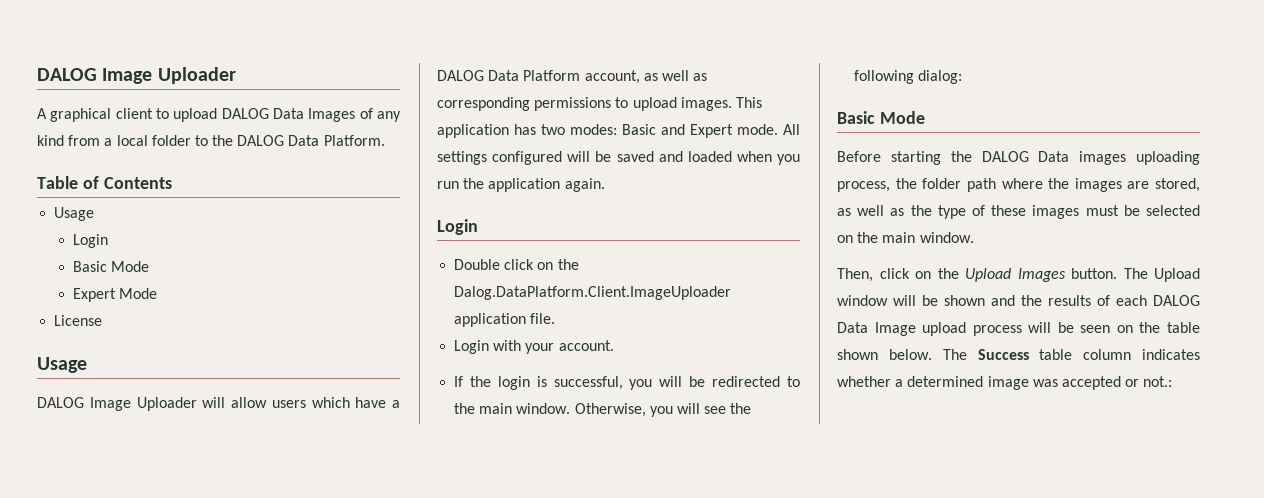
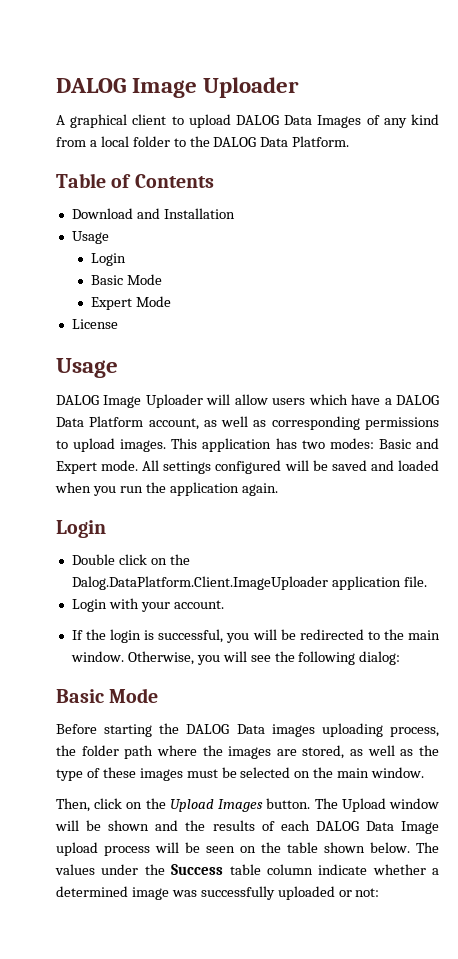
(172, 183) none -> [71,208,235,219] // Download and Installation
(967, 354) none -> [55,864,165,875] values under the
[1142,349,1200,360] indicates -> [318,864,368,875] indicate
[1061,376,1173,390] accepted or not.: -> [200,886,380,900] successfully uploaded or not:

